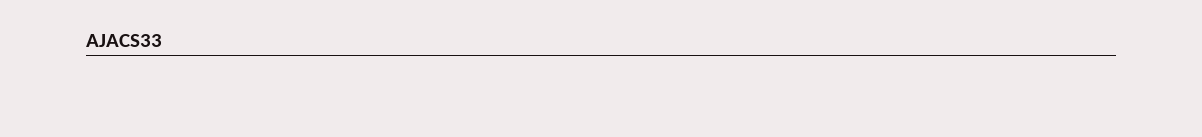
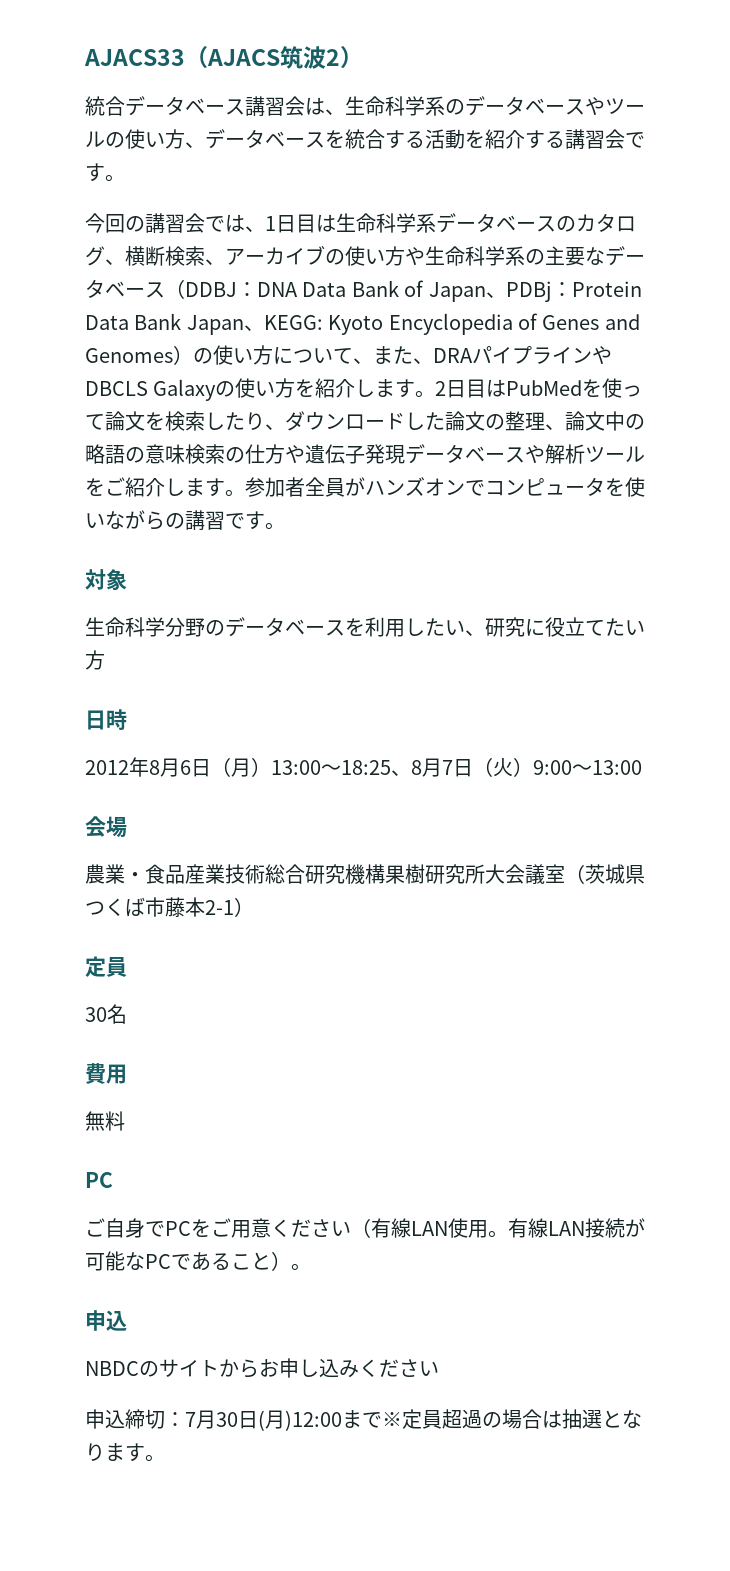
(162, 40) none -> [185,46,363,69] [85,96,645,116] [85,129,645,149] [85,163,125,182] [85,213,636,233] [85,245,645,266] [85,279,642,302] [85,313,640,335] [85,345,612,365] [85,378,643,401] [85,411,645,431] [85,444,645,464] [85,477,645,497] [85,510,285,530] [85,569,127,590] [85,617,645,637] [85,650,105,670] [85,709,127,730] [85,757,642,777] [85,816,127,838] [85,864,645,884] [85,897,254,917] [85,956,127,977] [85,1004,127,1024] [85,1063,127,1084] [85,1111,125,1131] [85,1172,113,1188] [85,1218,645,1238] [85,1251,311,1271] [85,1310,127,1331] [85,1358,439,1378] [85,1409,642,1431] [85,1443,165,1462] （AJACS筑波2） // 統合データベース講習会は、生命科学系のデータベースやツールの使い方、データベースを統合する活動を紹介する講習会です。 // 今回の講習会では、1日目は生命科学系データベースのカタログ、横断検索、アーカイブの使い方や生命科学系の主要なデータベース（DDBJ：DNA Data Bank of Japan、PDBj：Protein Data Bank Japan、KEGG: Kyoto Encyclopedia of Genes and Genomes）の使い方について、また、DRAパイプラインやDBCLS Galaxyの使い方を紹介します。2日目はPubMedを使って論文を検索したり、ダウンロードした論文の整理、論文中の略語の意味検索の仕方や遺伝子発現データベースや解析ツールをご紹介します。参加者全員がハンズオンでコンピュータを使いながらの講習です。 // 対象 // 生命科学分野のデータベースを利用したい、研究に役立てたい方 // 日時 // 2012年8月6日（月）13:00～18:25、8月7日（火）9:00～13:00 // 会場 // 農業・食品産業技術総合研究機構果樹研究所大会議室（茨城県つくば市藤本2-1） // 定員 // 30名 // 費用 // 無料 // PC // ご自身でPCをご用意ください（有線LAN使用。有線LAN接続が可能なPCであること）。 // 申込 // NBDCのサイトからお申し込みください // 申込締切：7月30日(月)12:00まで※定員超過の場合は抽選となります。

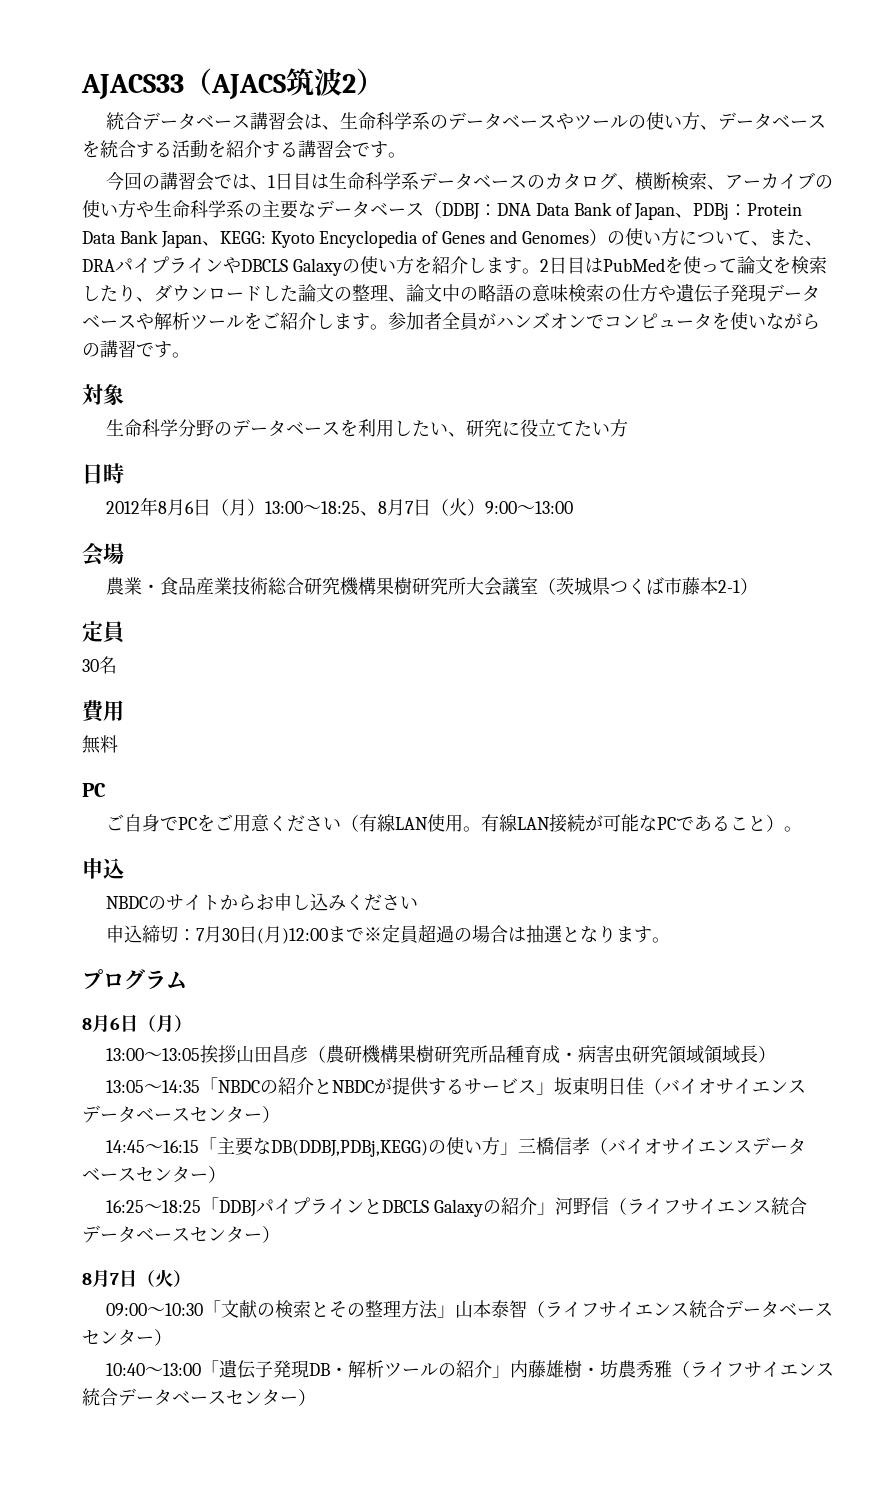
(165, 1458) none -> [82,969,187,990] [82,1014,192,1033] [105,1045,776,1064] [105,1077,806,1096] [82,1105,280,1123] [105,1137,806,1157] [82,1166,226,1183] [105,1197,807,1217] [82,1225,280,1243] [82,1269,191,1288] [105,1300,833,1319] [82,1329,172,1346] [105,1359,834,1379] [82,1388,316,1406] // プログラム // 8月6日（月） // 13:00～13:05挨拶山田昌彦（農研機構果樹研究所品種育成・病害虫研究領域領域長） // 13:05～14:35「NBDCの紹介とNBDCが提供するサービス」坂東明日佳（バイオサイエンスデータベースセンター） // 14:45～16:15「主要なDB(DDBJ,PDBj,KEGG)の使い方」三橋信孝（バイオサイエンスデータベースセンター） // 16:25～18:25「DDBJパイプラインとDBCLS Galaxyの紹介」河野信（ライフサイエンス統合データベースセンター） // 8月7日（火） // 09:00～10:30「文献の検索とその整理方法」山本泰智（ライフサイエンス統合データベースセンター） // 10:40～13:00「遺伝子発現DB・解析ツールの紹介」内藤雄樹・坊農秀雅（ライフサイエンス統合データベースセンター）

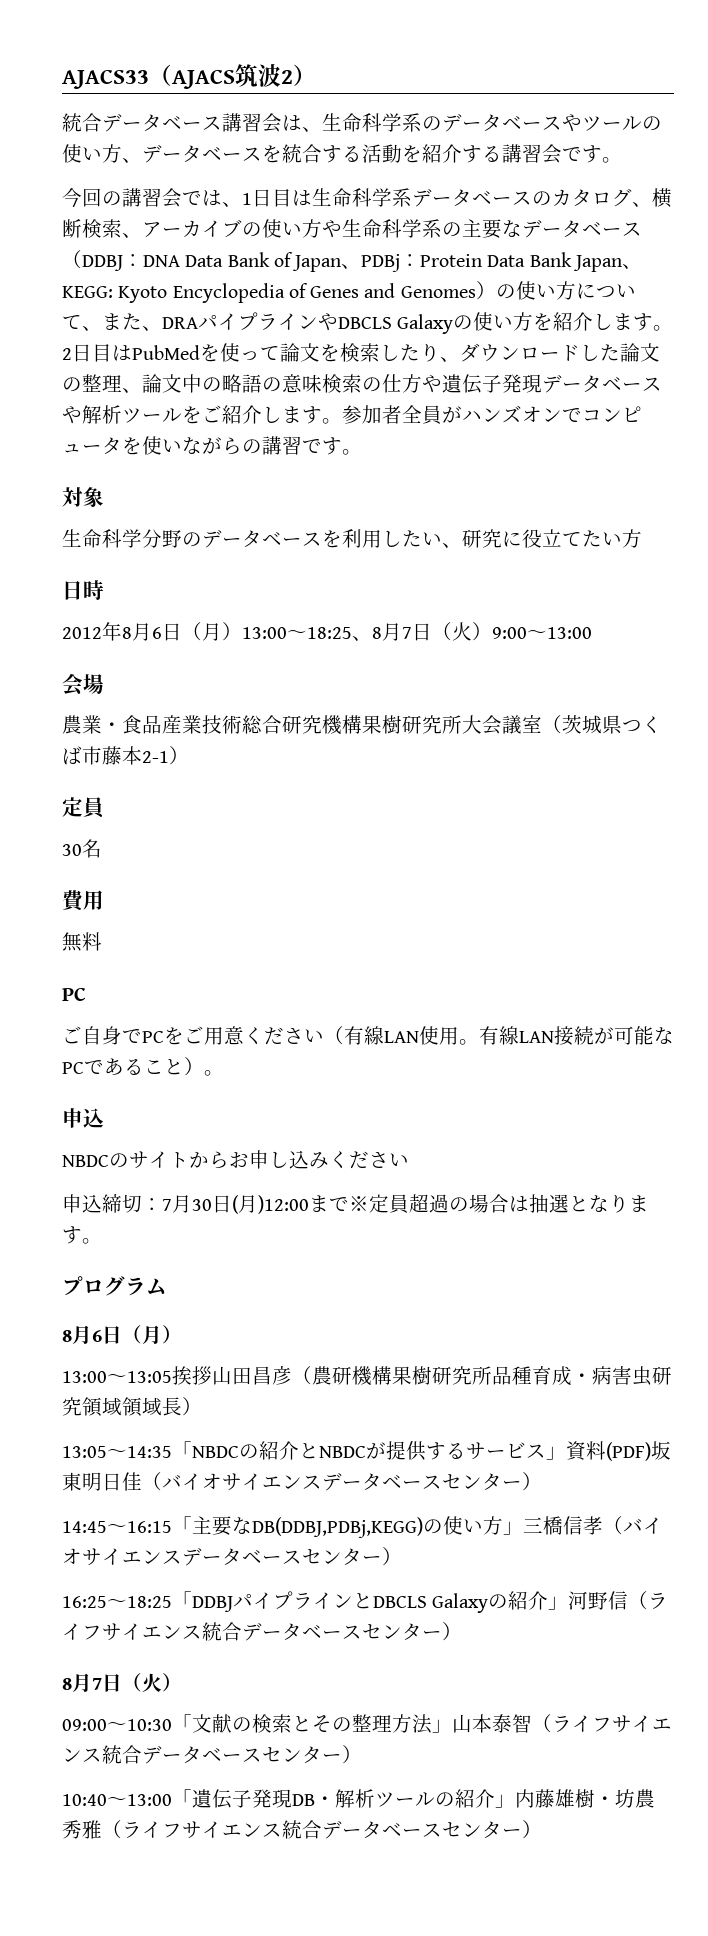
(554, 1088) none -> [566,1441,651,1461] 資料(PDF)

